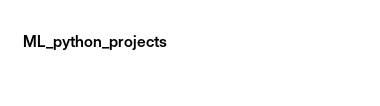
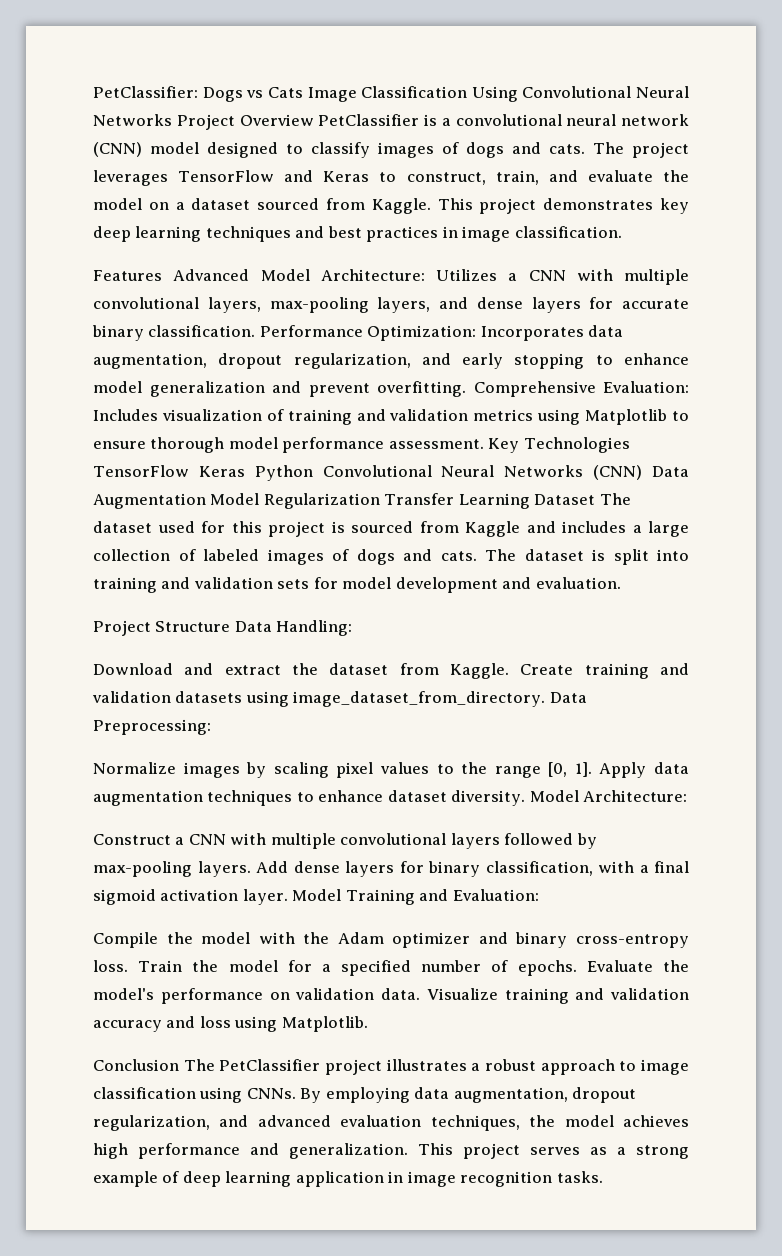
[23,35,167,51] ML_python_projects -> [93,86,689,102] [93,114,689,130] [93,142,689,158] [93,170,689,186] [93,198,689,214] [93,226,622,242] [93,269,689,285] [93,297,689,313] [92,325,624,341] [93,353,689,369] [93,381,689,397] [93,409,690,425] [93,437,630,453] [93,465,689,481] [93,493,631,509] [93,521,689,537] [93,549,689,565] [93,577,621,593] [93,620,353,636] [93,663,689,679] [92,691,587,707] [93,719,211,735] [93,762,689,778] [93,790,688,806] [93,833,597,849] [93,861,689,877] [93,889,539,905] [93,932,689,948] [93,960,689,976] [93,988,689,1004] [93,1016,368,1032] [93,1059,689,1075] [93,1087,637,1103] [93,1115,690,1131] [93,1143,689,1159] [93,1171,603,1187] PetClassifier: Dogs vs Cats Image Classification Using Convolutional Neural Networks Project Overview PetClassifier is a convolutional neural network (CNN) model designed to classify images of dogs and cats. The project leverages TensorFlow and Keras to construct, train, and evaluate the model on a dataset sourced from Kaggle. This project demonstrates key deep learning techniques and best practices in image classification. // Features Advanced Model Architecture: Utilizes a CNN with multiple convolutional layers, max-pooling layers, and dense layers for accurate binary classification. Performance Optimization: Incorporates data augmentation, dropout regularization, and early stopping to enhance model generalization and prevent overfitting. Comprehensive Evaluation: Includes visualization of training and validation metrics using Matplotlib to ensure thorough model performance assessment. Key Technologies TensorFlow Keras Python Convolutional Neural Networks (CNN) Data Augmentation Model Regularization Transfer Learning Dataset The dataset used for this project is sourced from Kaggle and includes a large collection of labeled images of dogs and cats. The dataset is split into training and validation sets for model development and evaluation. // Project Structure Data Handling: // Download and extract the dataset from Kaggle. Create training and validation datasets using image_dataset_from_directory. Data Preprocessing: // Normalize images by scaling pixel values to the range [0, 1]. Apply data augmentation techniques to enhance dataset diversity. Model Architecture: // Construct a CNN with multiple convolutional layers followed by max-pooling layers. Add dense layers for binary classification, with a final sigmoid activation layer. Model Training and Evaluation: // Compile the model with the Adam optimizer and binary cross-entropy loss. Train the model for a specified number of epochs. Evaluate the model's performance on validation data. Visualize training and validation accuracy and loss using Matplotlib. // Conclusion The PetClassifier project illustrates a robust approach to image classification using CNNs. By employing data augmentation, dropout regularization, and advanced evaluation techniques, the model achieves high performance and generalization. This project serves as a strong example of deep learning application in image recognition tasks.

